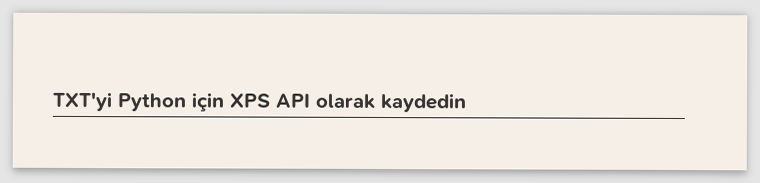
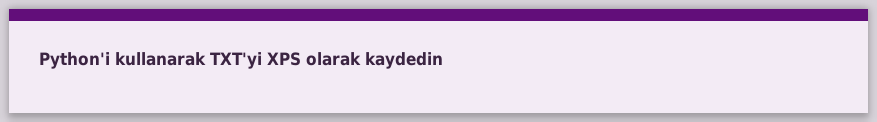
[52,91,310,112] TXT'yi Python için XPS API -> [39,52,301,69] Python'i kullanarak TXT'yi XPS

